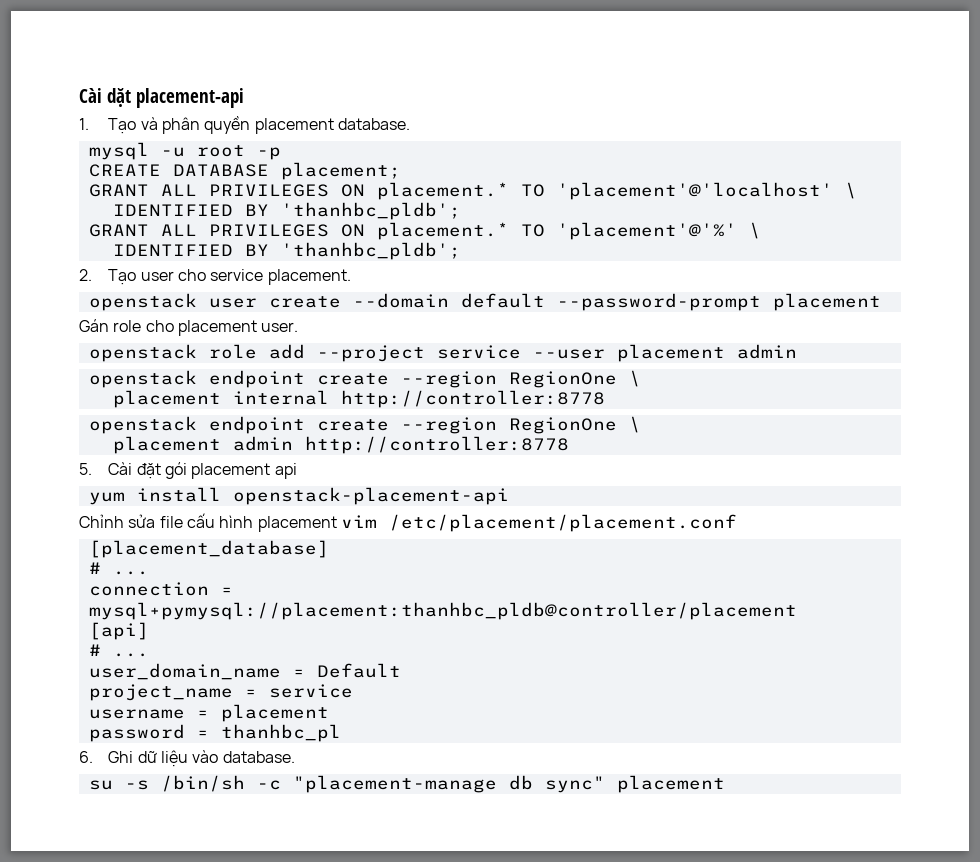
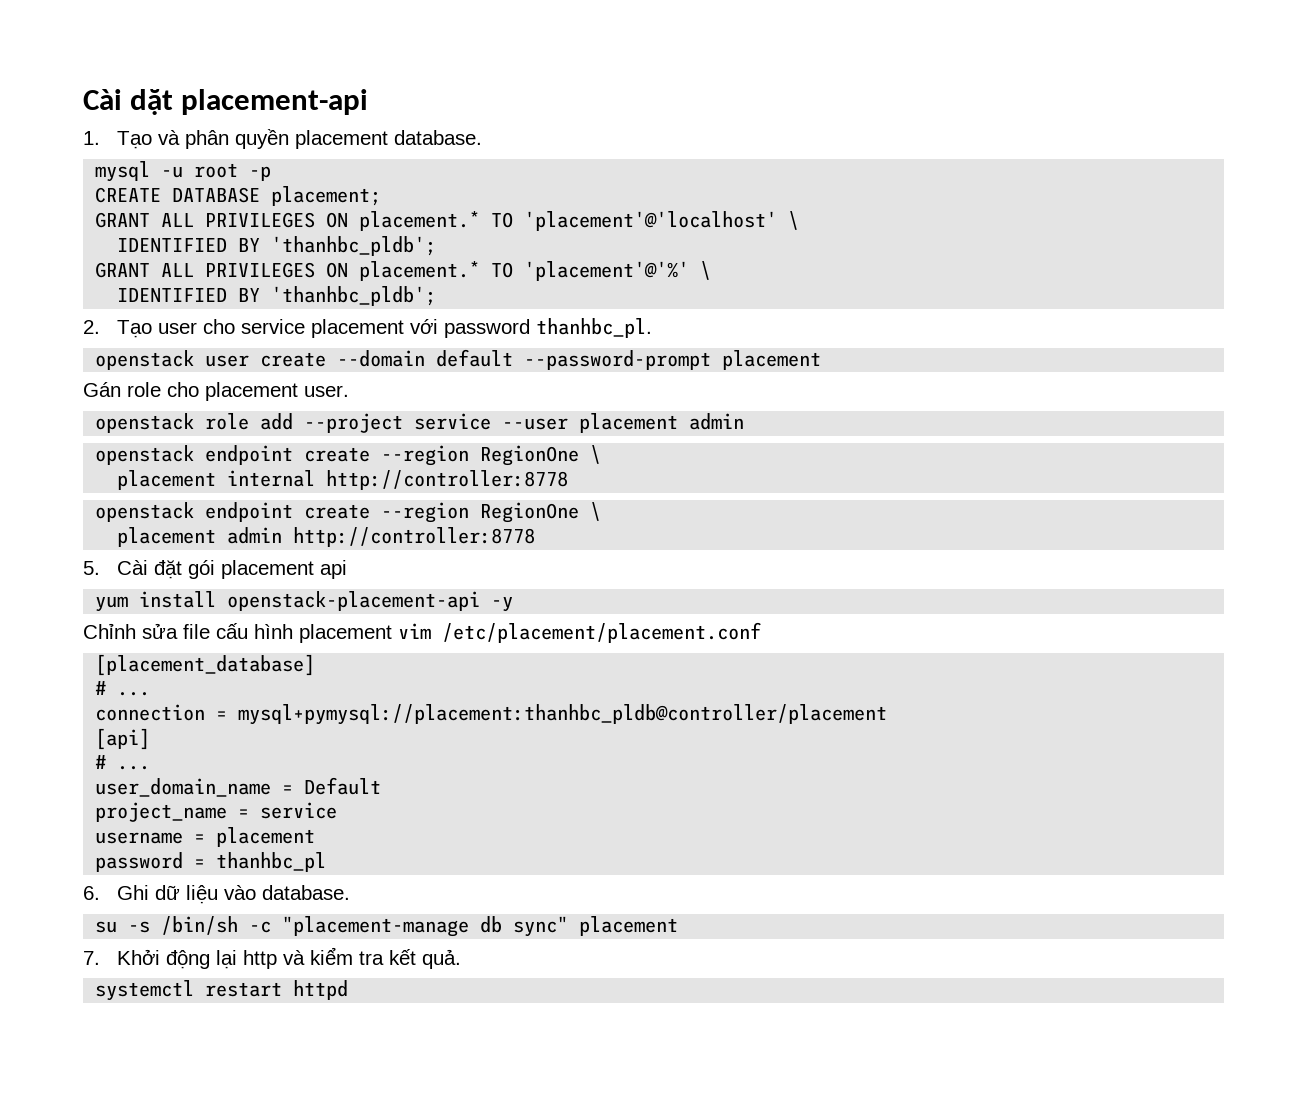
[267,269,351,285] placement. -> [310,318,652,338] placement với password thanhbc_pl.
(509, 496) none -> [491,597,514,612] -y
(725, 784) none -> [83,947,461,969] [95,980,349,1001] // 7. Khởi động lại http và kiểm tra kết quả. // systemctl restart httpd

